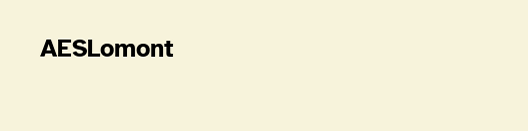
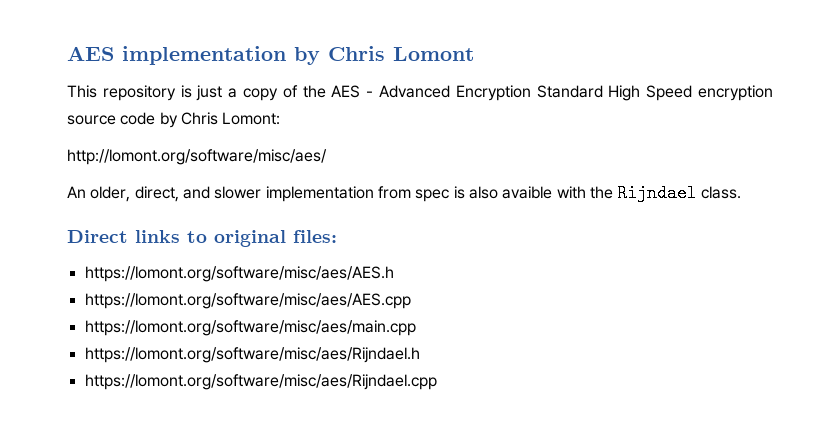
[40,39,174,57] AESLomont -> [67,46,474,65] [67,85,773,101] [67,112,281,128] [67,149,327,165] [67,184,742,202] [67,230,337,247] [84,266,394,282] [84,293,411,309] [84,320,416,336] [84,347,420,363] [84,374,437,390] AES implementation by Chris Lomont // This repository is just a copy of the AES - Advanced Encryption Standard High Speed encryption source code by Chris Lomont: // http://lomont.org/software/misc/aes/ // An older, direct, and slower implementation from spec is also avaible with the Rijndael class. // Direct links to original files: // https://lomont.org/software/misc/aes/AES.h // https://lomont.org/software/misc/aes/AES.cpp // https://lomont.org/software/misc/aes/main.cpp // https://lomont.org/software/misc/aes/Rijndael.h // https://lomont.org/software/misc/aes/Rijndael.cpp

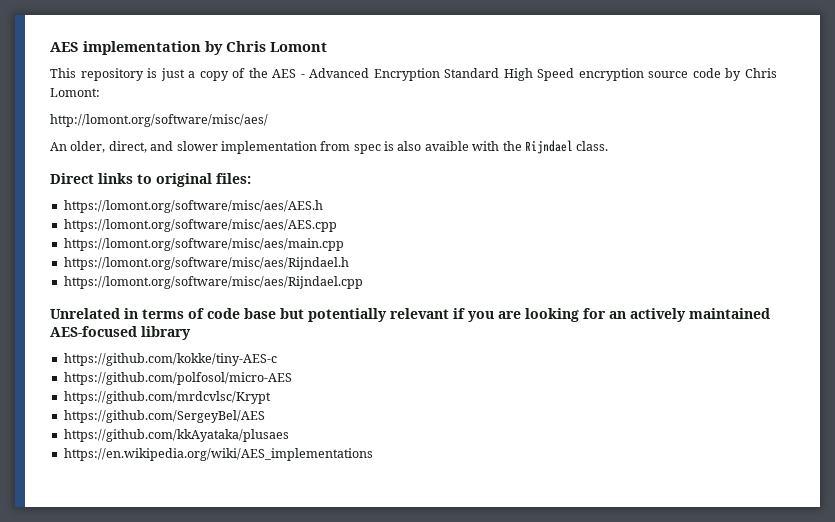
(437, 382) none -> [50,308,770,322] [50,326,191,340] [63,353,277,366] [63,372,292,385] [63,391,271,404] [63,410,265,423] [63,429,289,442] [63,448,373,461] // Unrelated in terms of code base but potentially relevant if you are looking for an actively maintained AES-focused library // https://github.com/kokke/tiny-AES-c // https://github.com/polfosol/micro-AES // https://github.com/mrdcvlsc/Krypt // https://github.com/SergeyBel/AES // https://github.com/kkAyataka/plusaes // https://en.wikipedia.org/wiki/AES_implementations

